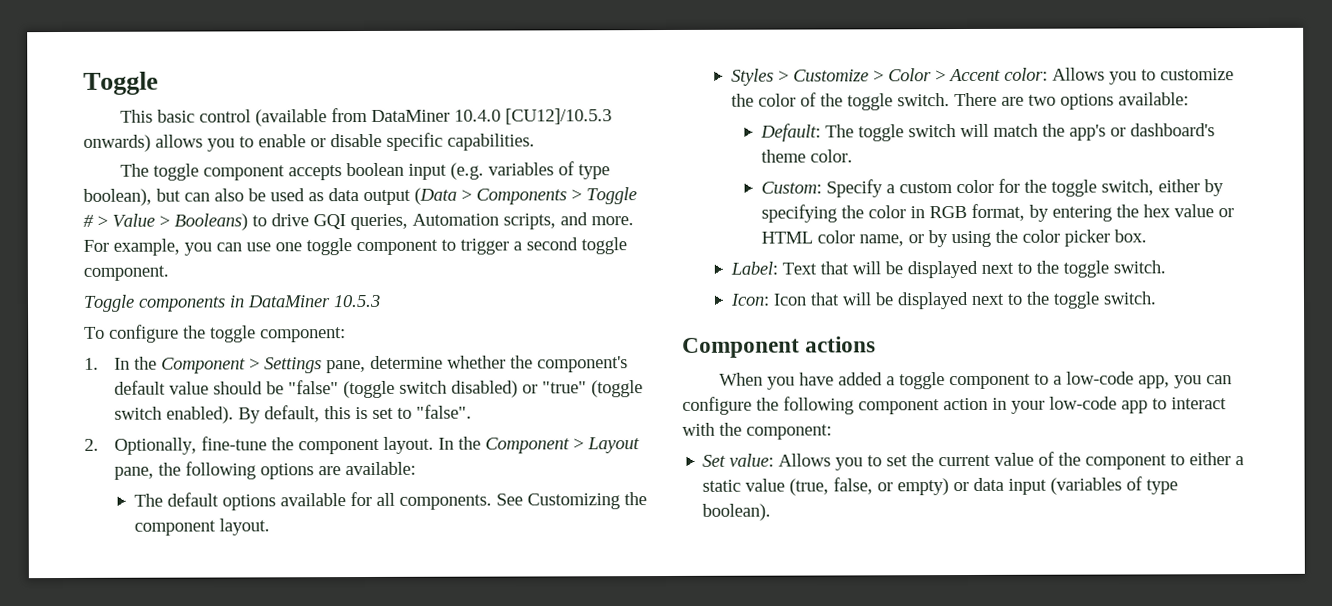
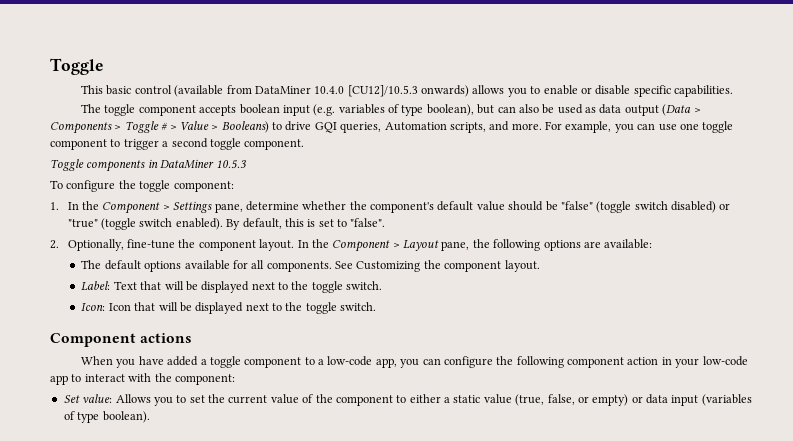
[730,67,1234,86] [730,92,1189,111] [759,123,1215,142] [760,149,853,163] [760,178,1224,198] [760,203,1234,223] [760,229,1147,248] // Styles > Customize > Color > Accent color: Allows you to customize the color of the toggle switch. There are two options available: // Default: The toggle switch will match the app's or dashboard's theme color. // Custom: Specify a custom color for the toggle switch, either by specifying the color in RGB format, by entering the hex value or HTML color name, or by using the color picker box. -> (540, 266) none

